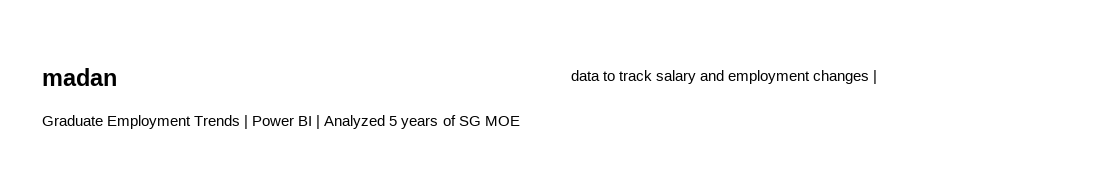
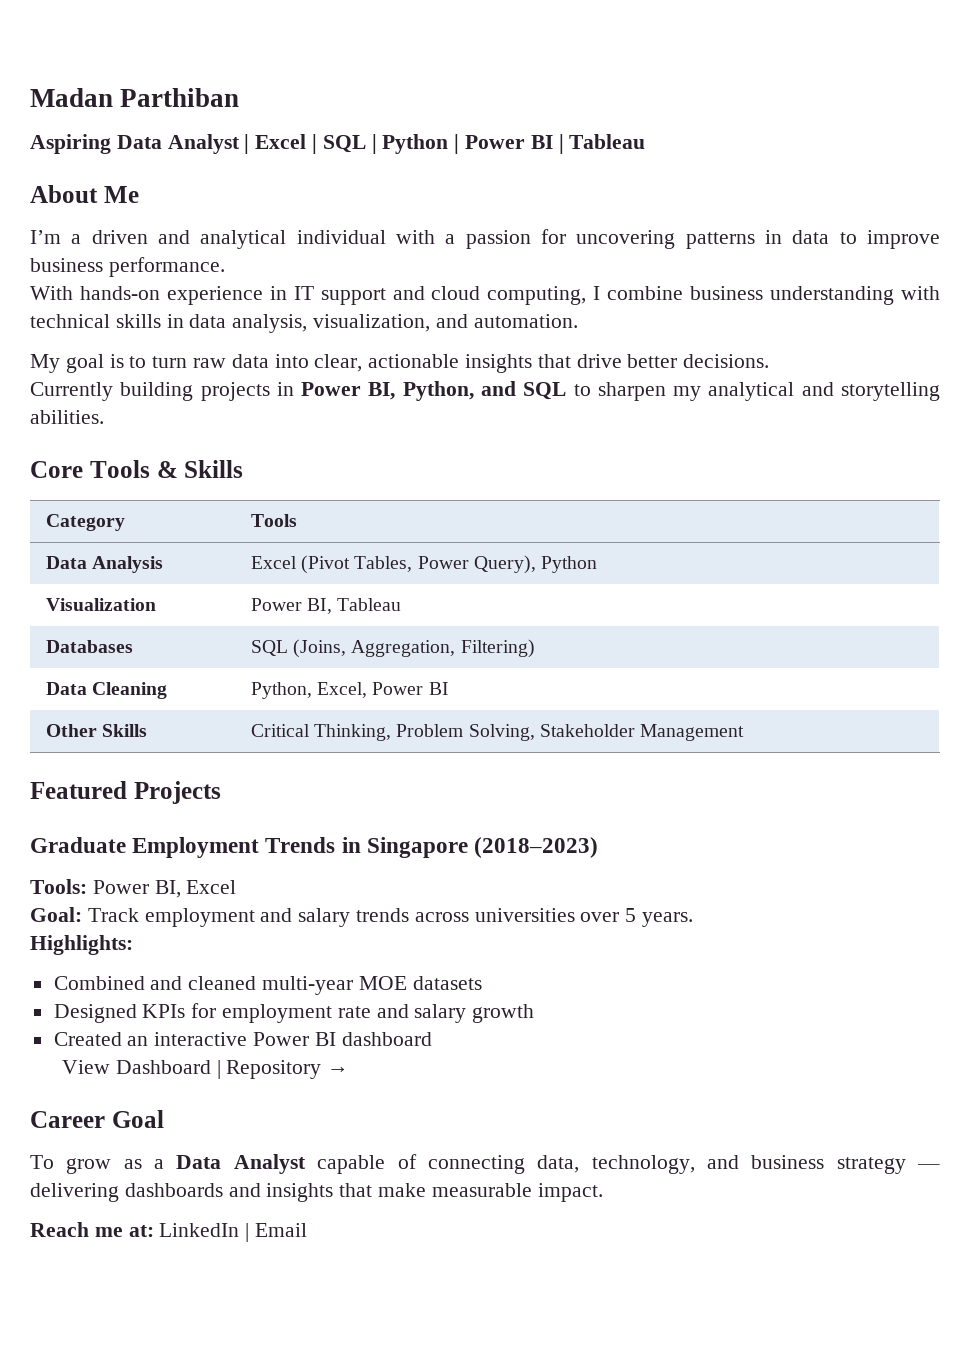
[42,68,117,86] [42,115,520,129] [571,70,878,84] madan // Graduate Employment Trends | Power BI | Analyzed 5 years of SG MOE data to track salary and employment changes | -> [30,88,240,107] [30,134,646,154] [30,185,139,203] [30,229,941,249] [30,257,225,277] [30,286,940,305] [30,314,578,333] [30,354,770,373] [30,381,941,401] [30,410,104,424] [30,460,244,478] [45,514,125,531] [250,514,297,527] [45,556,164,573] [250,555,598,574] [45,598,156,611] [250,598,402,614] [45,640,133,653] [250,639,535,658] [45,682,168,699] [250,682,449,699] [45,724,148,737] [250,724,745,741] [30,781,221,804] [30,837,599,858] [30,879,237,898] [30,907,694,927] [30,935,133,955] [53,976,482,995] [53,1003,535,1023] [53,1032,432,1046] [61,1060,350,1079] [30,1110,164,1128] [30,1154,941,1174] [30,1183,603,1202] [30,1222,308,1242] Madan Parthiban // Aspiring Data Analyst | Excel | SQL | Python | Power BI | Tableau // About Me // I’m a driven and analytical individual with a passion for uncovering patterns in data to improve business performance. // With hands-on experience in IT support and cloud computing, I combine business understanding with technical skills in data analysis, visualization, and automation. // My goal is to turn raw data into clear, actionable insights that drive better decisions. // Currently building projects in Power BI, Python, and SQL to sharpen my analytical and storytelling abilities. // Core Tools & Skills // Category | Tools // Data Analysis | Excel (Pivot Tables, Power Query), Python // Visualization | Power BI, Tableau // Databases | SQL (Joins, Aggregation, Filtering) // Data Cleaning | Python, Excel, Power BI // Other Skills | Critical Thinking, Problem Solving, Stakeholder Management // Featured Projects // Graduate Employment Trends in Singapore (2018–2023) // Tools: Power BI, Excel // Goal: Track employment and salary trends across universities over 5 years. // Highlights: // Combined and cleaned multi-year MOE datasets // Designed KPIs for employment rate and salary growth // Created an interactive Power BI dashboard // View Dashboard | Repository → // Career Goal // To grow as a Data Analyst capable of connecting data, technology, and business strategy — delivering dashboards and insights that make measurable impact. // Reach me at: LinkedIn | Email

